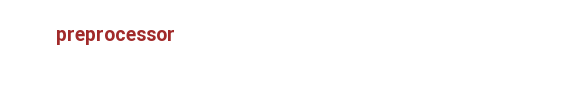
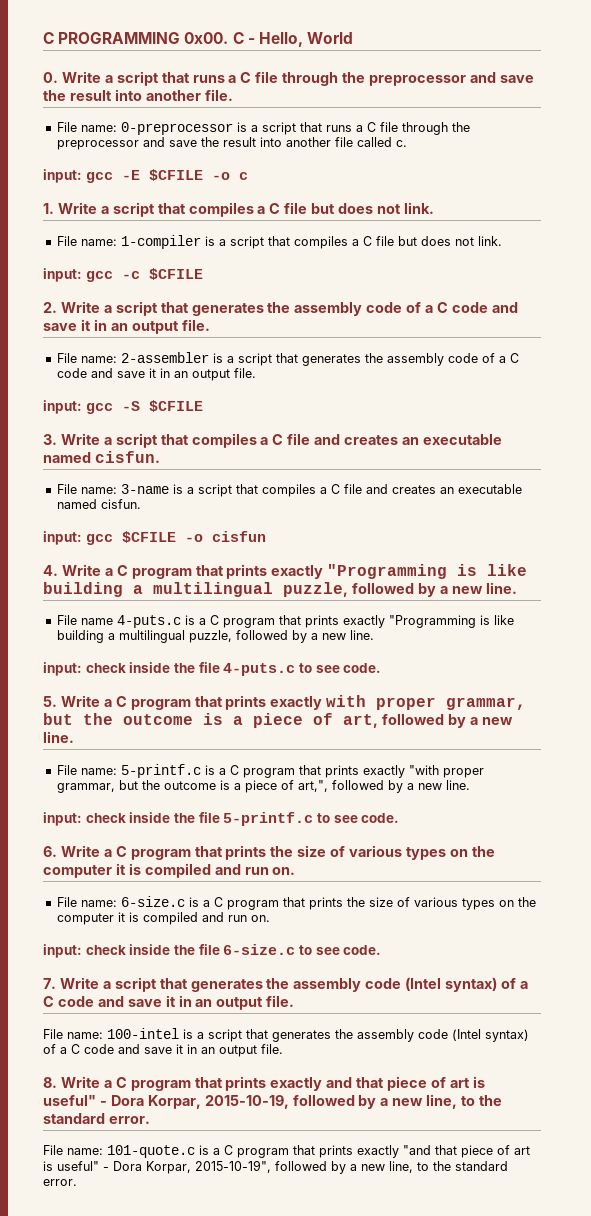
[56,29,175,45] preprocessor -> [43,32,354,47] [43,71,534,86] [43,89,233,101] [56,122,470,135] [56,137,407,150] [43,169,248,183] [43,202,434,217] [56,235,502,249] [43,268,203,282] [43,301,518,316] [43,319,210,334] [56,352,519,366] [56,368,256,381] [43,400,203,414] [43,433,502,448] [43,451,160,463] [56,484,522,497] [56,499,141,509] [43,531,266,545] [43,564,528,579] [43,582,517,597] [56,615,514,628] [56,630,374,643] [43,662,382,676] [43,695,527,710] [43,713,513,728] [43,731,74,743] [56,764,484,778] [56,780,470,793] [43,812,400,826] [43,845,495,860] [43,863,296,878] [56,896,536,910] [56,912,270,925] [43,944,382,958] [43,977,528,992] [43,995,295,1010] [43,1028,529,1042] [43,1044,283,1057] [43,1076,485,1091] [43,1094,503,1109] [43,1113,150,1124] [43,1145,530,1158] [43,1160,508,1174] [43,1179,77,1186] C PROGRAMMING 0x00. C - Hello, World // 0. Write a script that runs a C file through the preprocessor and save the result into another file. // File name: 0-preprocessor is a script that runs a C file through the preprocessor and save the result into another file called c. // input: gcc -E $CFILE -o c // 1. Write a script that compiles a C file but does not link. // File name: 1-compiler is a script that compiles a C file but does not link. // input: gcc -c $CFILE // 2. Write a script that generates the assembly code of a C code and save it in an output file. // File name: 2-assembler is a script that generates the assembly code of a C code and save it in an output file. // input: gcc -S $CFILE // 3. Write a script that compiles a C file and creates an executable named cisfun. // File name: 3-name is a script that compiles a C file and creates an executable named cisfun. // input: gcc $CFILE -o cisfun // 4. Write a C program that prints exactly "Programming is like building a multilingual puzzle, followed by a new line. // File name 4-puts.c is a C program that prints exactly "Programming is like building a multilingual puzzle, followed by a new line. // input: check inside the file 4-puts.c to see code. // 5. Write a C program that prints exactly with proper grammar, but the outcome is a piece of art, followed by a new line. // File name: 5-printf.c is a C program that prints exactly "with proper grammar, but the outcome is a piece of art,", followed by a new line. // input: check inside the file 5-printf.c to see code. // 6. Write a C program that prints the size of various types on the computer it is compiled and run on. // File name: 6-size.c is a C program that prints the size of various types on the computer it is compiled and run on. // input: check inside the file 6-size.c to see code. // 7. Write a script that generates the assembly code (Intel syntax) of a C code and save it in an output file. // File name: 100-intel is a script that generates the assembly code (Intel syntax) of a C code and save it in an output file. // 8. Write a C program that prints exactly and that piece of art is useful" - Dora Korpar, 2015-10-19, followed by a new line, to the standard error. // File name: 101-quote.c is a C program that prints exactly "and that piece of art is useful" - Dora Korpar, 2015-10-19", followed by a new line, to the standard error.

